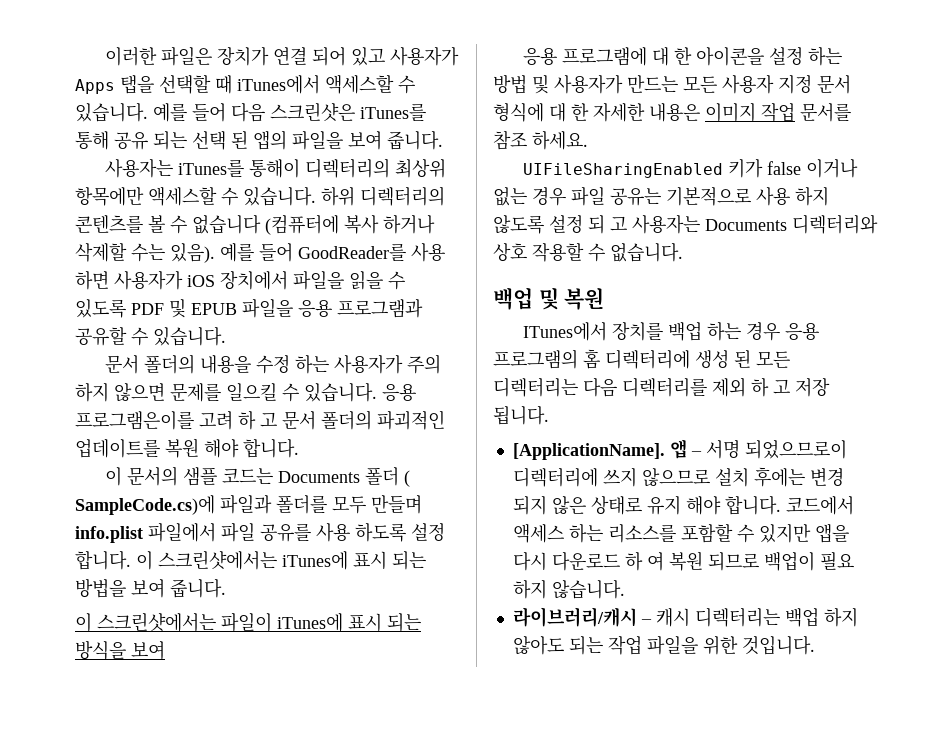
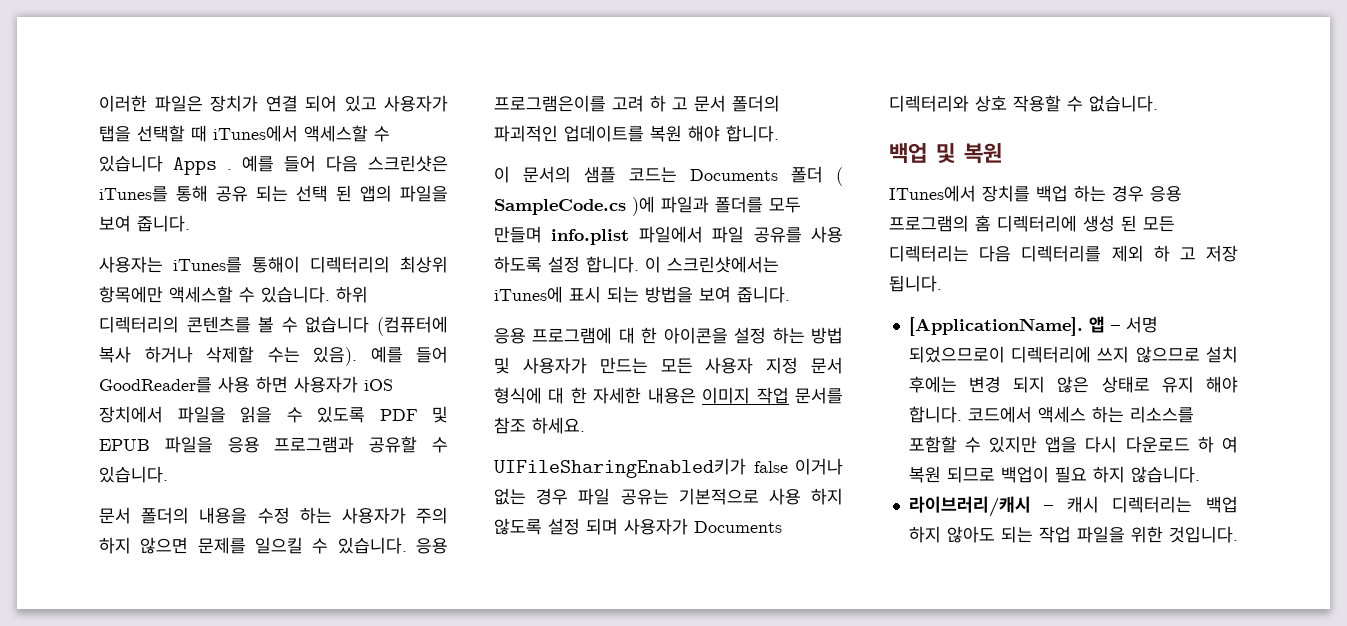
[75,79,115,94] Apps -> (448, 103) none
[75,102,148,122] 있습니다. -> [99,155,232,175] 있습니다 Apps .
[75,495,215,515] SampleCode.cs)에 -> [494,196,655,216] SampleCode.cs )에
[75,612,421,632] [75,640,165,660] // 이 스크린샷에서는 파일이 iTunes에 표시 되는 방식을 보여 -> (790, 294) none
[522,159,763,178] UIFileSharingEnabled 키가 -> [494,458,746,478] UIFileSharingEnabled키가
[588,214,700,234] 되 고 사용자는 -> [586,518,688,535] 되며 사용자가

